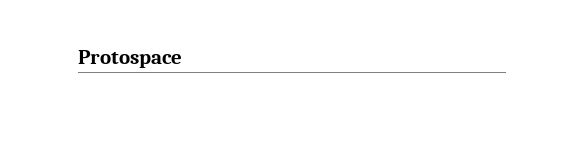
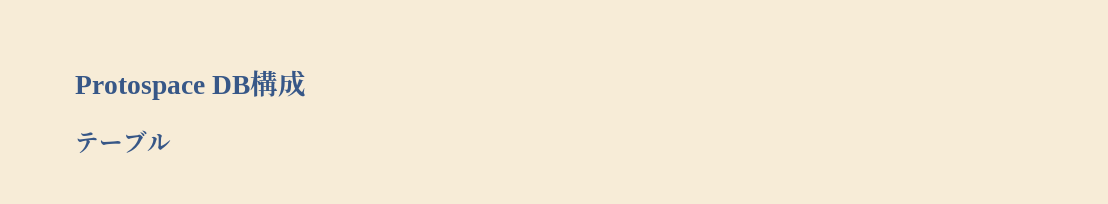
(182, 59) none -> [212,70,307,98] [75,130,171,154] DB構成 // テーブル

